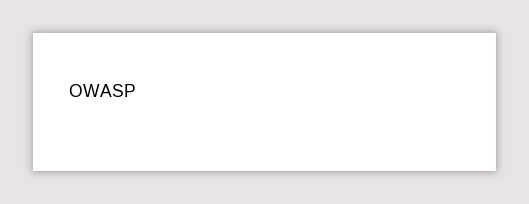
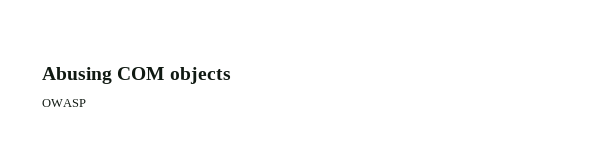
(69, 90) none -> [42,67,231,84] Abusing COM objects //

